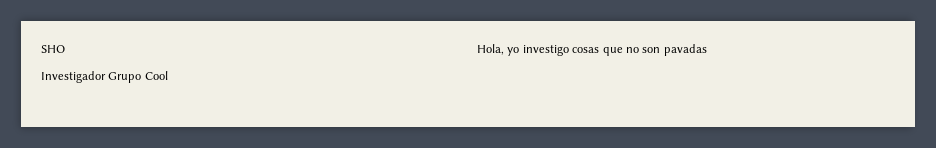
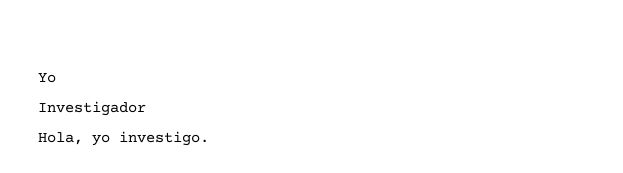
[41,45,65,53] SHO -> [38,73,56,83] Yo
[108,71,168,83] Grupo Cool -> (146, 108) none
[522,44,707,56] investigo cosas que no son pavadas -> [119,131,209,146] investigo.

